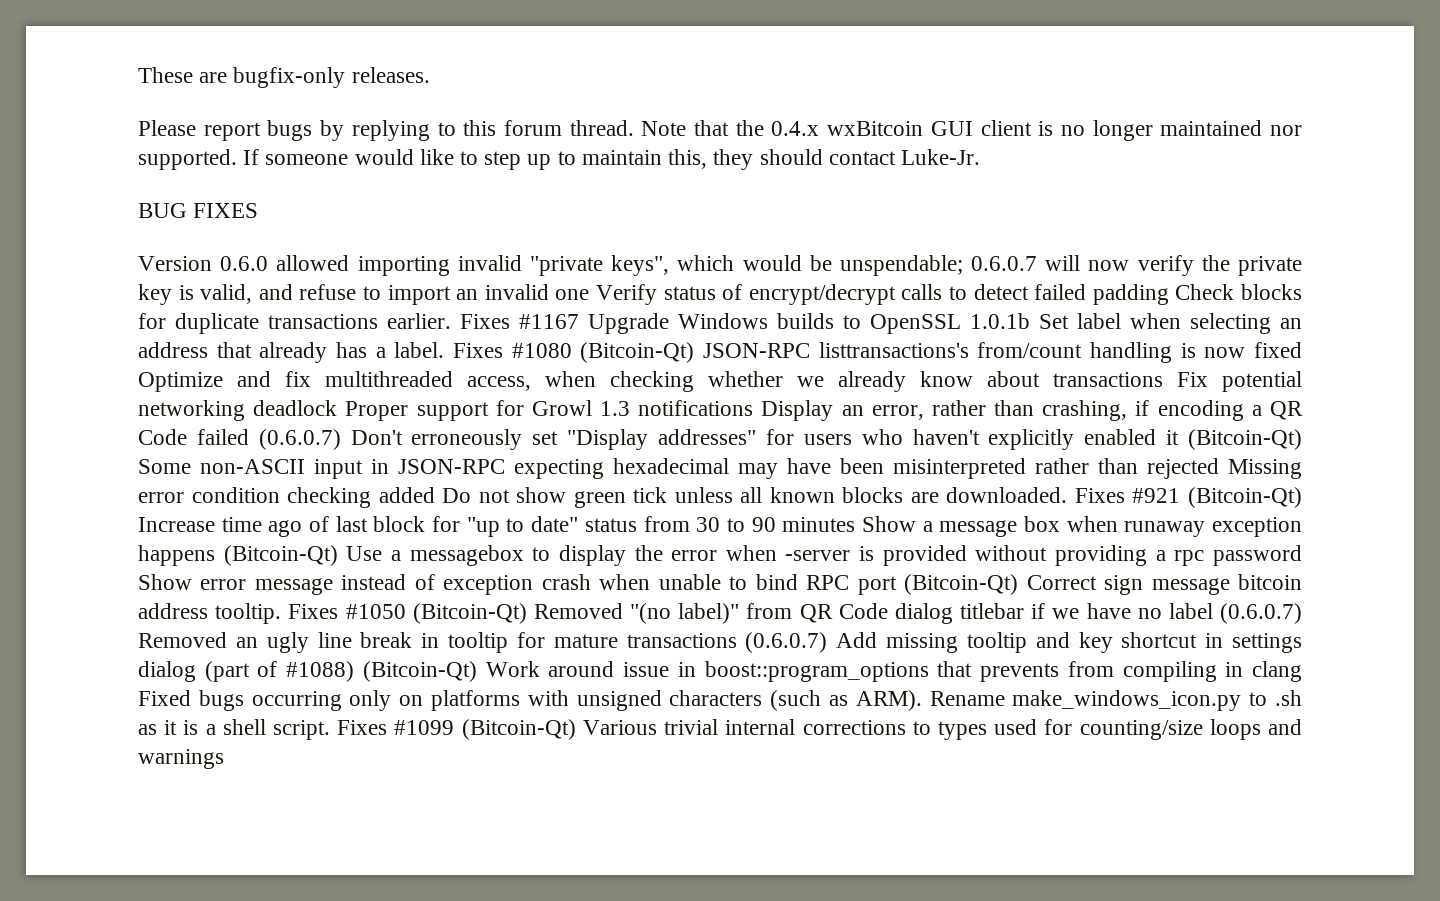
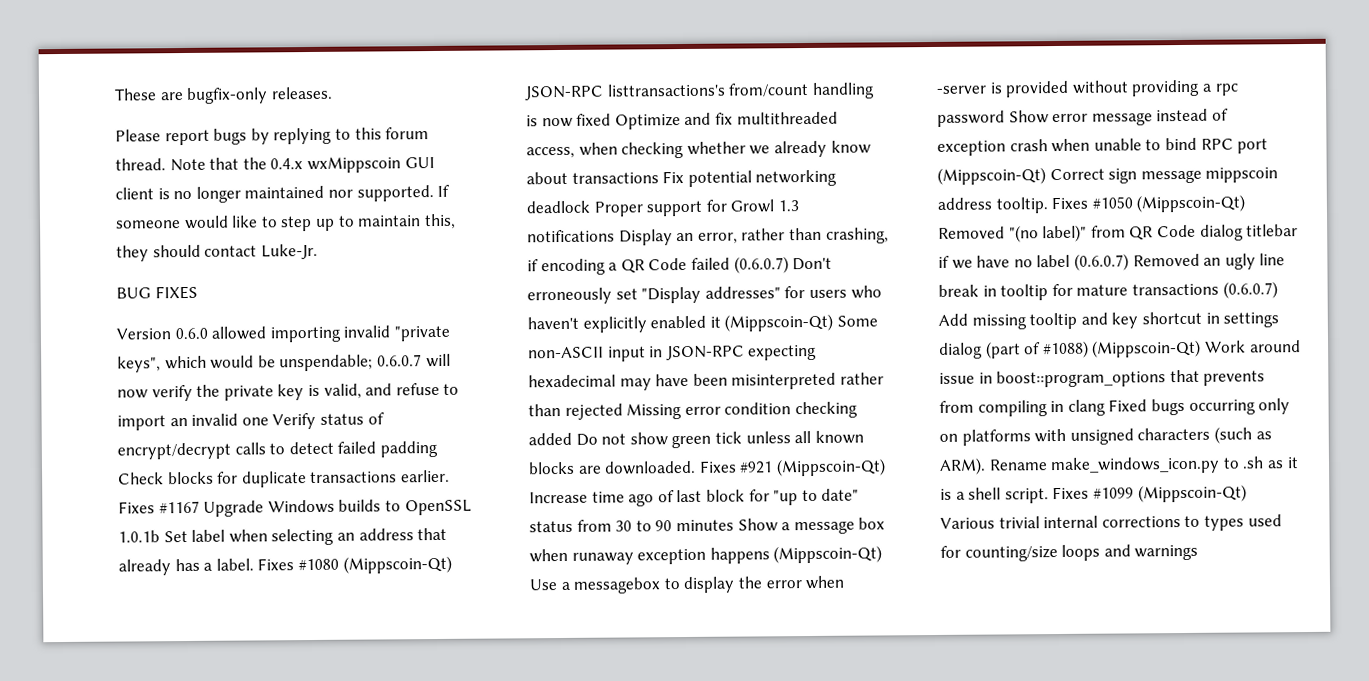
[827,121,924,136] wxBitcoin -> [306,156,401,174] wxMippscoin
[580,342,695,363] (Bitcoin-Qt) -> [342,555,452,574] (Mippscoin-Qt)
[1188,429,1302,450] (Bitcoin-Qt) -> [724,313,834,332] (Mippscoin-Qt)
[1187,487,1302,508] (Bitcoin-Qt) -> [775,458,886,477] (Mippscoin-Qt)
[223,545,338,566] (Bitcoin-Qt) -> [773,545,883,564] (Mippscoin-Qt)
[904,574,1019,595] (Bitcoin-Qt) -> [937,167,1046,185] (Mippscoin-Qt)
[1238,574,1302,590] bitcoin -> [1205,167,1279,183] mippscoin
[412,603,527,624] (Bitcoin-Qt) -> [1136,194,1246,213] (Mippscoin-Qt)
[362,661,477,682] (Bitcoin-Qt) -> [1092,339,1202,358] (Mippscoin-Qt)
[461,719,576,740] (Bitcoin-Qt) -> [1137,484,1247,503] (Mippscoin-Qt)

